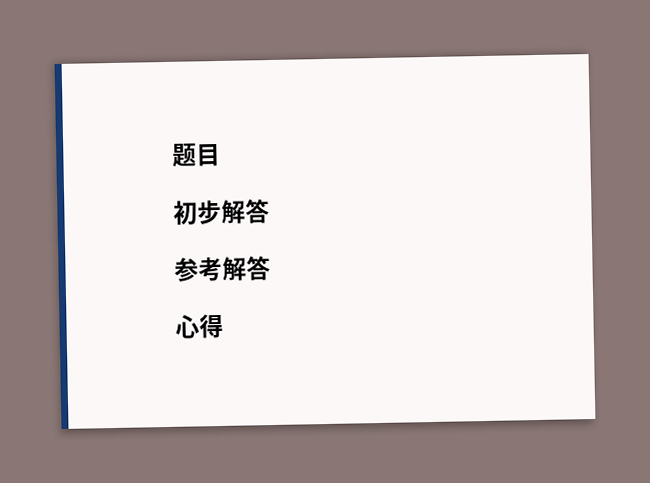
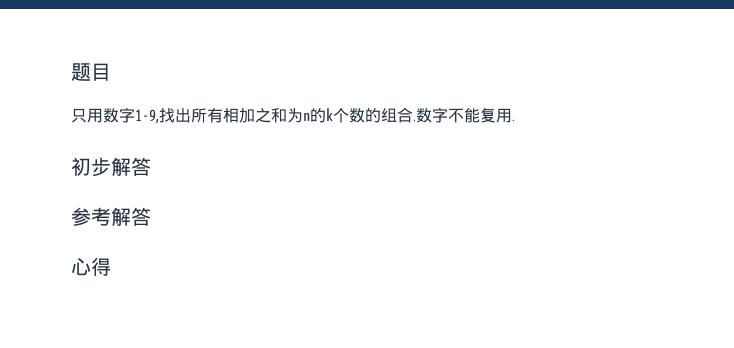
(221, 155) none -> [71,107,515,124] // 只用数字1-9,找出所有相加之和为n的k个数的组合.数字不能复用.

